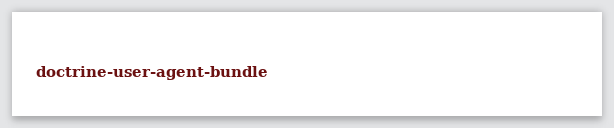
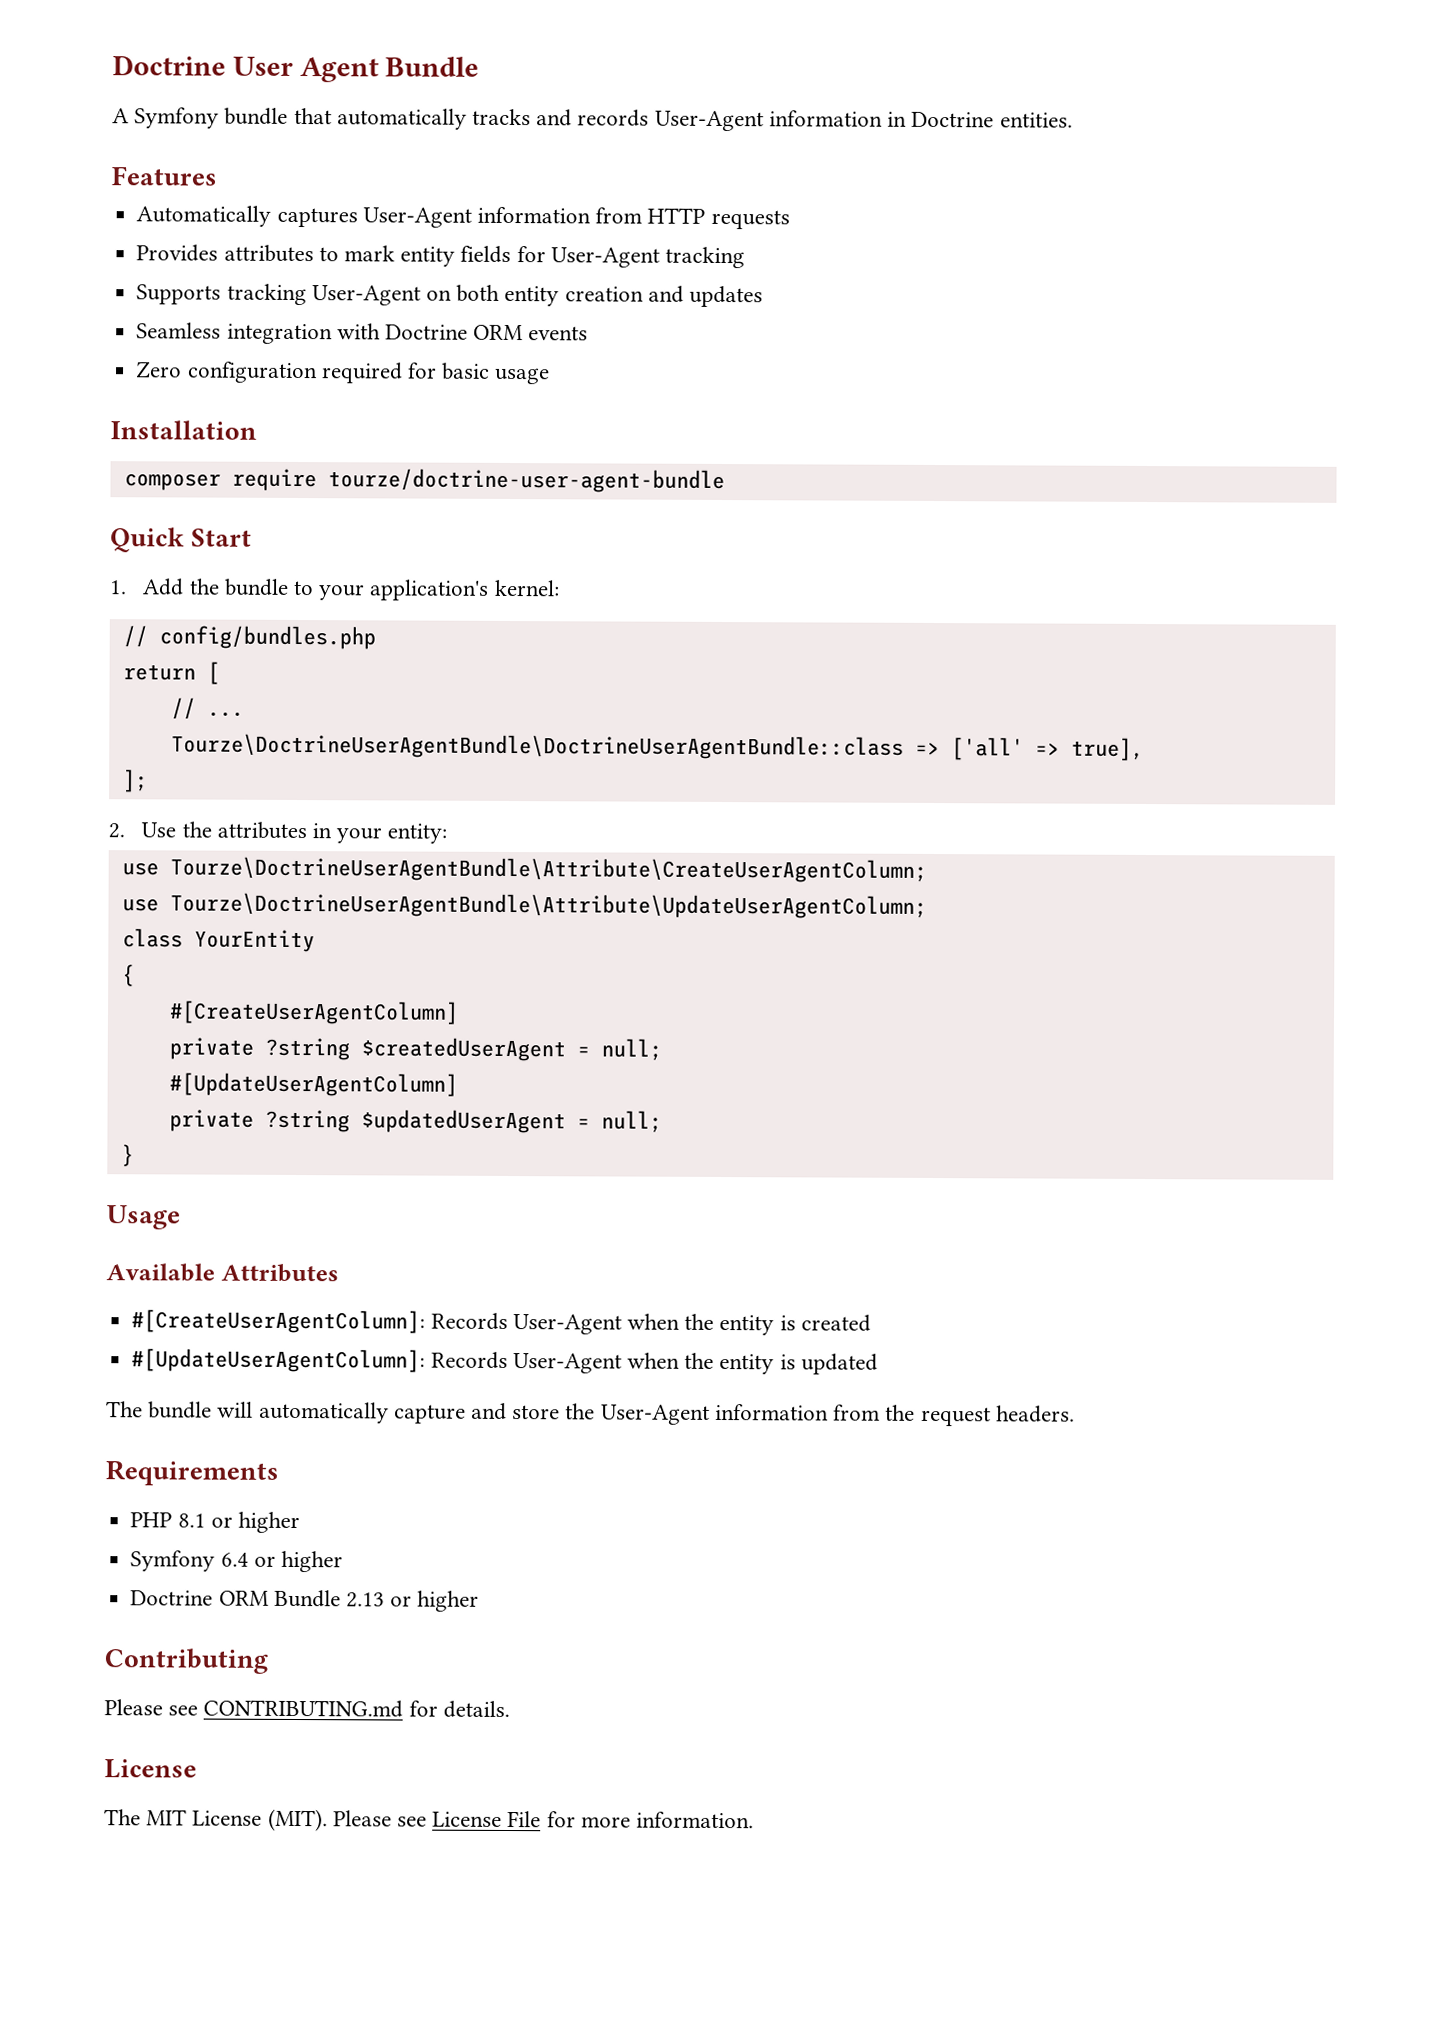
[36,66,268,80] doctrine-user-agent-bundle -> [112,55,480,83] [112,107,1073,132] [111,166,217,186] [136,205,790,230] [136,244,745,269] [136,283,763,308] [136,322,589,345] [136,361,551,385] [110,420,257,440] [123,468,725,494] [110,527,253,553] [109,578,560,601] [122,625,376,650] [122,661,220,685] [170,697,244,720] [170,733,1144,761] [122,769,148,793] [108,821,448,844] [121,856,927,883] [121,892,927,919] [121,928,315,953] [121,964,135,987] [168,1000,459,1025] [168,1037,662,1062] [168,1072,458,1097] [168,1109,662,1134] [120,1144,134,1167] [106,1205,181,1230] [106,1263,339,1283] [131,1309,871,1336] [131,1348,878,1375] [106,1401,1075,1427] [105,1460,279,1486] [130,1511,300,1534] [130,1550,343,1573] [130,1589,480,1612] [104,1648,269,1674] [104,1699,510,1719] [104,1759,197,1779] [104,1808,755,1832] Doctrine User Agent Bundle // A Symfony bundle that automatically tracks and records User-Agent information in Doctrine entities. // Features // Automatically captures User-Agent information from HTTP requests // Provides attributes to mark entity fields for User-Agent tracking // Supports tracking User-Agent on both entity creation and updates // Seamless integration with Doctrine ORM events // Zero configuration required for basic usage // Installation // composer require tourze/doctrine-user-agent-bundle // Quick Start // 1. Add the bundle to your application's kernel: // // config/bundles.php // return [ // // ... // Tourze\DoctrineUserAgentBundle\DoctrineUserAgentBundle::class => ['all' => true], // ]; // 2. Use the attributes in your entity: // use Tourze\DoctrineUserAgentBundle\Attribute\CreateUserAgentColumn; // use Tourze\DoctrineUserAgentBundle\Attribute\UpdateUserAgentColumn; // class YourEntity // { // #[CreateUserAgentColumn] // private ?string $createdUserAgent = null; // #[UpdateUserAgentColumn] // private ?string $updatedUserAgent = null; // } // Usage // Available Attributes // #[CreateUserAgentColumn]: Records User-Agent when the entity is created // #[UpdateUserAgentColumn]: Records User-Agent when the entity is updated // The bundle will automatically capture and store the User-Agent information from the request headers. // Requirements // PHP 8.1 or higher // Symfony 6.4 or higher // Doctrine ORM Bundle 2.13 or higher // Contributing // Please see CONTRIBUTING.md for details. // License // The MIT License (MIT). Please see License File for more information.

